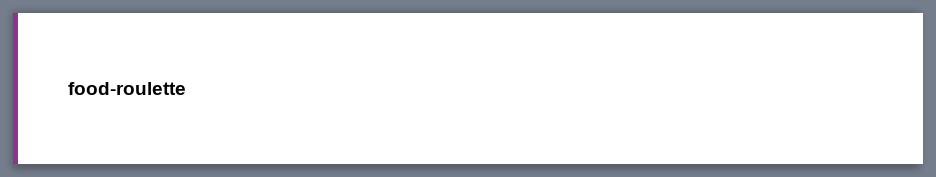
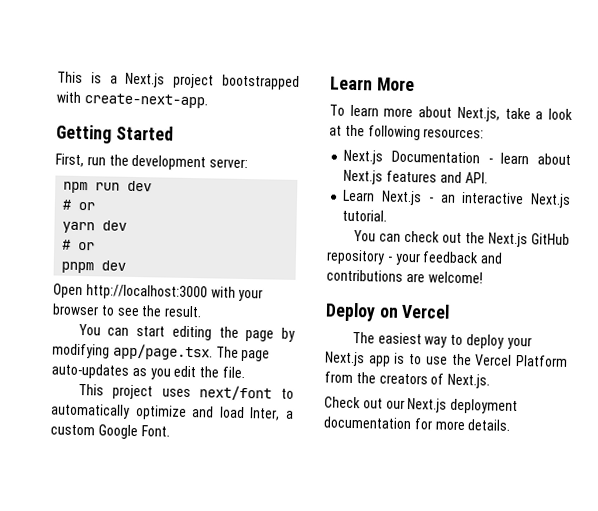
[68,82,186,95] food-roulette -> [57,71,300,90] [56,91,208,109] [56,124,174,144] [55,153,249,171] [63,180,153,194] [62,199,96,211] [62,220,128,234] [62,239,96,251] [61,260,127,274] [53,283,264,302] [52,303,203,318] [77,323,295,342] [52,343,271,362] [51,363,245,380] [77,383,294,401] [50,403,294,421] [50,424,170,440] [330,76,415,92] [329,104,573,122] [329,124,485,141] [343,149,571,165] [343,169,488,185] [343,189,571,208] [342,209,388,222] [352,229,570,248] [326,249,504,266] [326,269,483,284] [325,302,451,322] [351,331,532,350] [324,351,568,367] [324,371,491,389] [324,396,519,415] [323,416,512,431] This is a Next.js project bootstrapped with create-next-app. // Getting Started // First, run the development server: // npm run dev // # or // yarn dev // # or // pnpm dev // Open http://localhost:3000 with your browser to see the result. // You can start editing the page by modifying app/page.tsx. The page auto-updates as you edit the file. // This project uses next/font to automatically optimize and load Inter, a custom Google Font. // Learn More // To learn more about Next.js, take a look at the following resources: // Next.js Documentation - learn about Next.js features and API. // Learn Next.js - an interactive Next.js tutorial. // You can check out the Next.js GitHub repository - your feedback and contributions are welcome! // Deploy on Vercel // The easiest way to deploy your Next.js app is to use the Vercel Platform from the creators of Next.js. // Check out our Next.js deployment documentation for more details.

